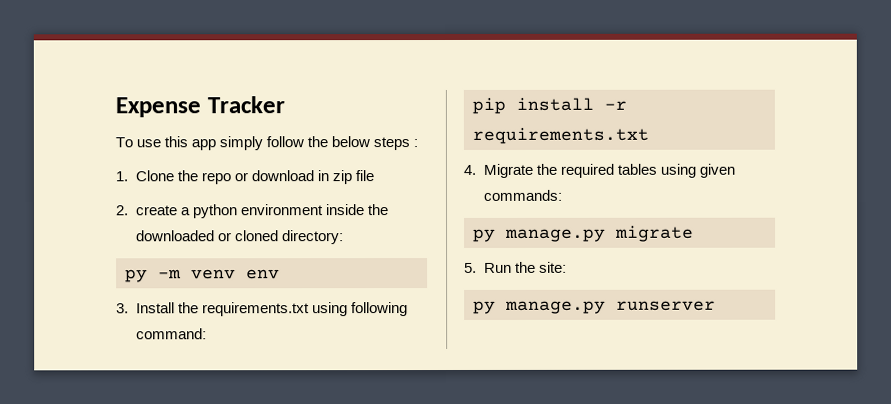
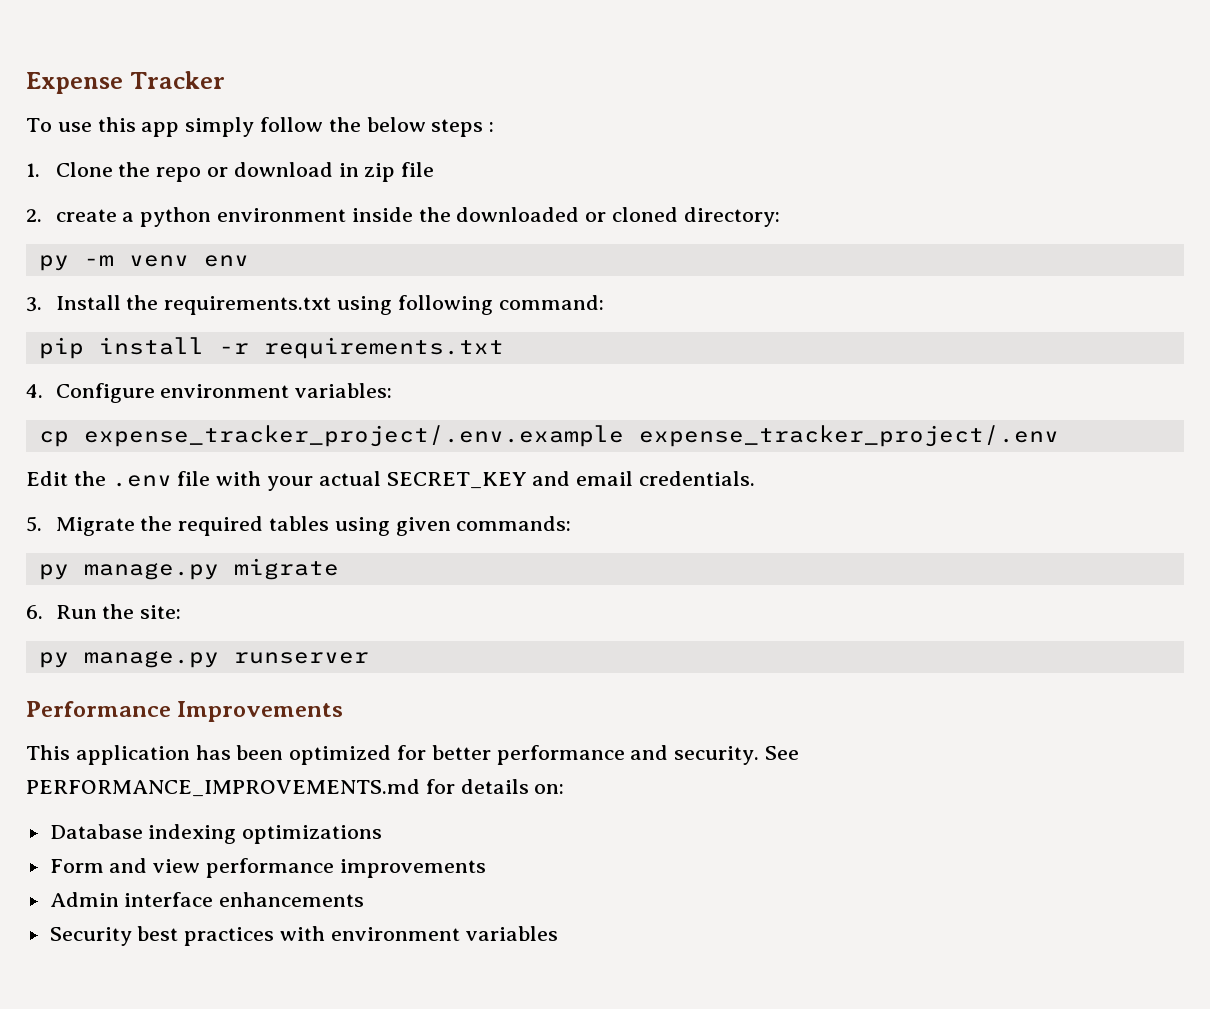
(476, 169) none -> [55,383,393,403] [38,425,1059,447] [26,471,756,491] [26,516,42,532] Configure environment variables: // cp expense_tracker_project/.env.example expense_tracker_project/.env // Edit the .env file with your actual SECRET_KEY and email credentials. // 5.
[464,262,477,273] 5. -> [26,605,43,619] 6.
(716, 305) none -> [26,701,344,722] [26,745,800,765] [26,779,565,797] [49,824,383,844] [49,858,486,878] [49,892,365,907] [49,926,558,946] // Performance Improvements // This application has been optimized for better performance and security. See PERFORMANCE_IMPROVEMENTS.md for details on: // Database indexing optimizations // Form and view performance improvements // Admin interface enhancements // Security best practices with environment variables

